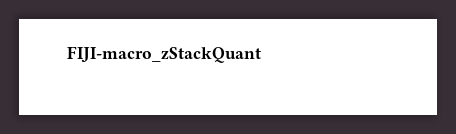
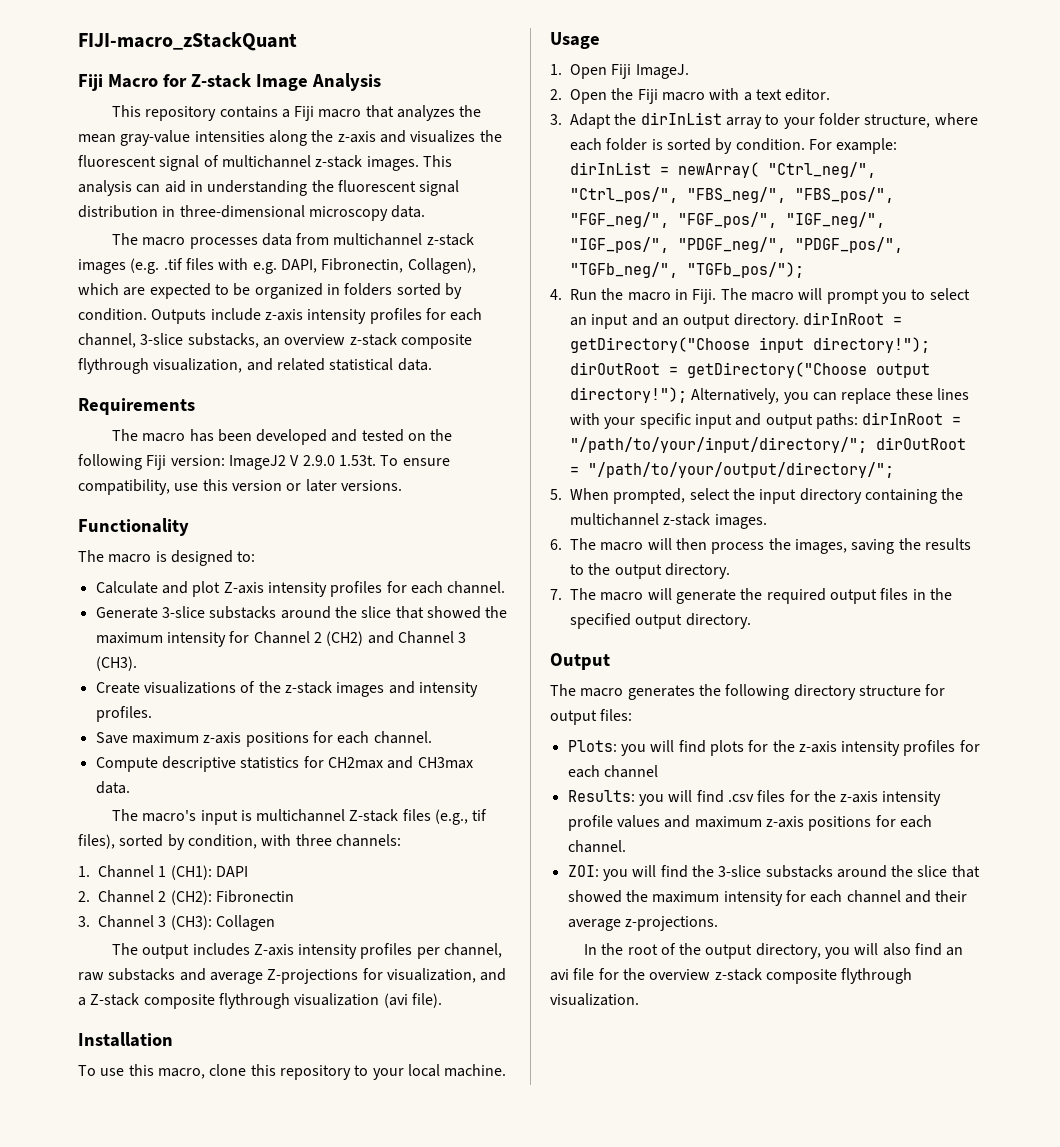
(261, 54) none -> [78,73,381,91] [111,105,482,121] [78,130,502,146] [78,155,452,171] [78,180,460,196] [78,205,426,221] [111,233,474,249] [78,258,476,274] [78,283,462,299] [78,308,483,324] [78,333,472,349] [78,358,432,374] [78,398,195,415] [111,429,453,445] [78,454,450,470] [78,479,402,495] [78,518,189,536] [78,550,256,566] [95,581,506,597] [95,606,508,619] [95,631,467,647] [95,656,137,671] [95,681,478,697] [95,706,152,722] [95,731,432,747] [95,756,473,772] [95,781,130,794] [111,809,488,825] [78,834,401,850] [78,865,248,880] [78,890,294,905] [78,915,275,931] [111,943,503,959] [78,968,507,984] [78,993,442,1009] [78,1032,173,1047] [78,1064,507,1080] [550,32,600,49] [550,64,689,79] [550,88,831,104] [550,112,978,129] [570,138,898,154] [570,162,876,178] [570,187,894,203] [570,212,885,228] [570,237,903,253] [570,262,804,278] [550,288,970,304] [570,312,902,329] [570,337,930,353] [570,362,930,378] [570,387,969,404] [570,412,962,429] [570,437,966,453] [570,462,894,478] [550,488,964,504] [570,513,767,529] [550,538,971,554] [570,563,730,579] [550,588,952,604] [570,613,751,629] [550,653,610,670] [550,684,946,700] [550,709,633,725] [567,740,980,756] [567,765,658,778] [567,790,942,806] [567,815,932,831] [567,840,626,853] [567,865,980,881] [567,890,968,906] [567,916,718,931] [583,943,964,959] [550,968,913,984] [550,993,639,1006] // Fiji Macro for Z-stack Image Analysis // This repository contains a Fiji macro that analyzes the mean gray-value intensities along the z-axis and visualizes the fluorescent signal of multichannel z-stack images. This analysis can aid in understanding the fluorescent signal distribution in three-dimensional microscopy data. // The macro processes data from multichannel z-stack images (e.g. .tif files with e.g. DAPI, Fibronectin, Collagen), which are expected to be organized in folders sorted by condition. Outputs include z-axis intensity profiles for each channel, 3-slice substacks, an overview z-stack composite flythrough visualization, and related statistical data. // Requirements // The macro has been developed and tested on the following Fiji version: ImageJ2 V 2.9.0 1.53t. To ensure compatibility, use this version or later versions. // Functionality // The macro is designed to: // Calculate and plot Z-axis intensity profiles for each channel. // Generate 3-slice substacks around the slice that showed the maximum intensity for Channel 2 (CH2) and Channel 3 (CH3). // Create visualizations of the z-stack images and intensity profiles. // Save maximum z-axis positions for each channel. // Compute descriptive statistics for CH2max and CH3max data. // The macro's input is multichannel Z-stack files (e.g., tif files), sorted by condition, with three channels: // 1. Channel 1 (CH1): DAPI // 2. Channel 2 (CH2): Fibronectin // 3. Channel 3 (CH3): Collagen // The output includes Z-axis intensity profiles per channel, raw substacks and average Z-projections for visualization, and a Z-stack composite flythrough visualization (avi file). // Installation // To use this macro, clone this repository to your local machine. // Usage // 1. Open Fiji ImageJ. // 2. Open the Fiji macro with a text editor. // 3. Adapt the dirInList array to your folder structure, where each folder is sorted by condition. For example: dirInList = newArray( "Ctrl_neg/", "Ctrl_pos/", "FBS_neg/", "FBS_pos/", "FGF_neg/", "FGF_pos/", "IGF_neg/", "IGF_pos/", "PDGF_neg/", "PDGF_pos/", "TGFb_neg/", "TGFb_pos/"); // 4. Run the macro in Fiji. The macro will prompt you to select an input and an output directory. dirInRoot = getDirectory("Choose input directory!"); dirOutRoot = getDirectory("Choose output directory!"); Alternatively, you can replace these lines with your specific input and output paths: dirInRoot = "/path/to/your/input/directory/"; dirOutRoot = "/path/to/your/output/directory/"; // 5. When prompted, select the input directory containing the multichannel z-stack images. // 6. The macro will then process the images, saving the results to the output directory. // 7. The macro will generate the required output files in the specified output directory. // Output // The macro generates the following directory structure for output files: // Plots: you will find plots for the z-axis intensity profiles for each channel // Results: you will find .csv files for the z-axis intensity profile values and maximum z-axis positions for each channel. // ZOI: you will find the 3-slice substacks around the slice that showed the maximum intensity for each channel and their average z-projections. // In the root of the output directory, you will also find an avi file for the overview z-stack composite flythrough visualization.

